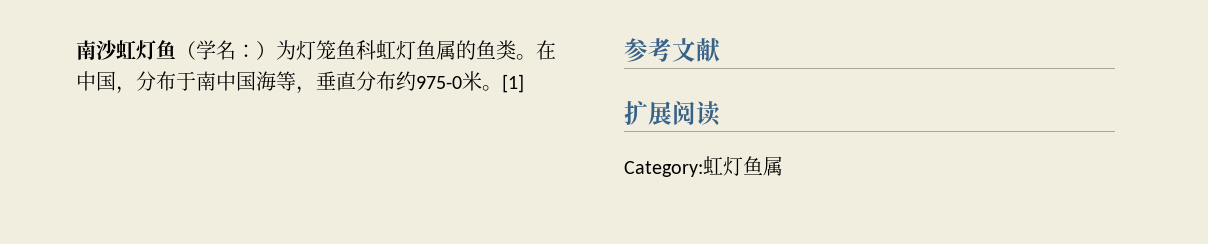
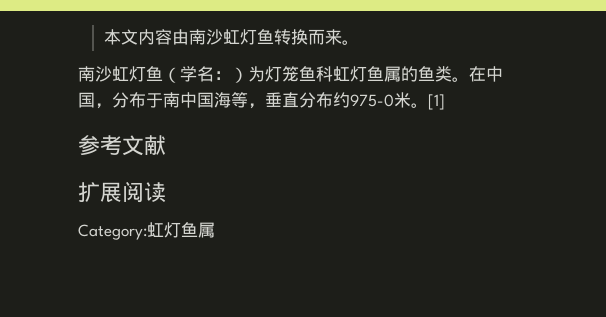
(76, 50) none -> [103,29,359,45] 本文内容由南沙虹灯鱼转换而来。 //

